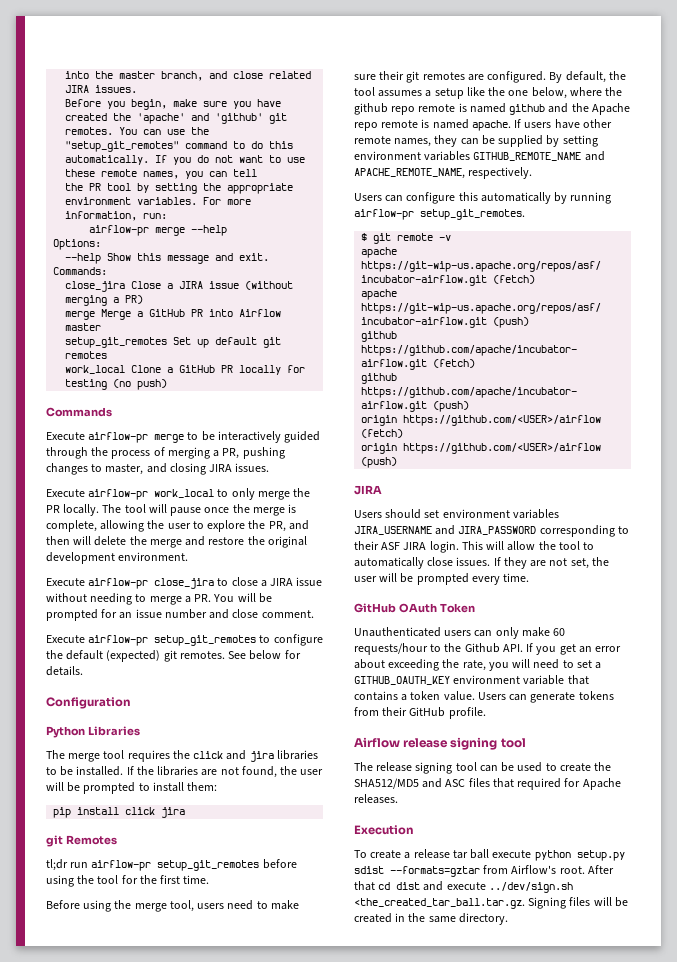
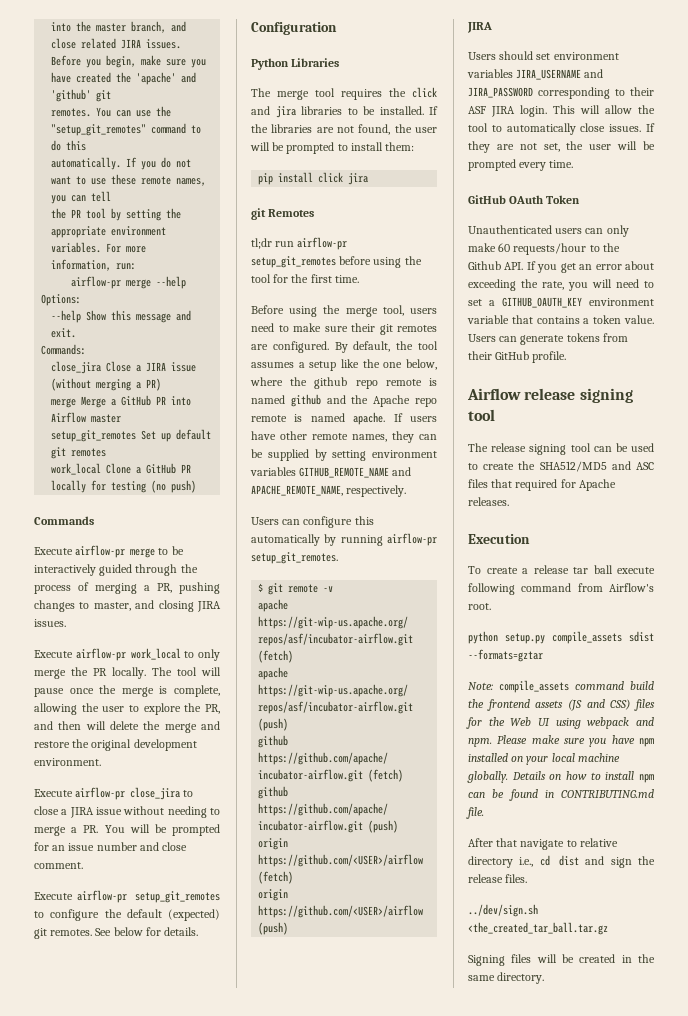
[534,850,625,861] [354,866,480,877] python setup.py sdist --formats=gztar -> [468,583,572,595] following command
[587,865,614,874] [354,881,573,893] [354,898,525,909] After that cd dist and execute ../dev/sign.sh <the_created_tar_ball.tar.gz. -> [468,631,654,644] [468,649,543,662] [468,680,654,693] [468,699,655,711] [466,717,654,729] [468,735,654,747] [468,753,620,765] [467,771,654,783] [468,789,654,801] [466,807,484,819] [468,838,618,850] [468,855,655,868] [468,874,528,883] [468,904,538,917] [468,922,608,935] // python setup.py compile_assets sdist --formats=gztar // Note: compile_assets command build the frontend assets (JS and CSS) files for the Web UI using webpack and npm. Please make sure you have npm installed on your local machine globally. Details on how to install npm can be found in CONTRIBUTING.md file. // After that navigate to relative directory i.e., cd dist and sign the release files. // ../dev/sign.sh <the_created_tar_ball.tar.gz //

